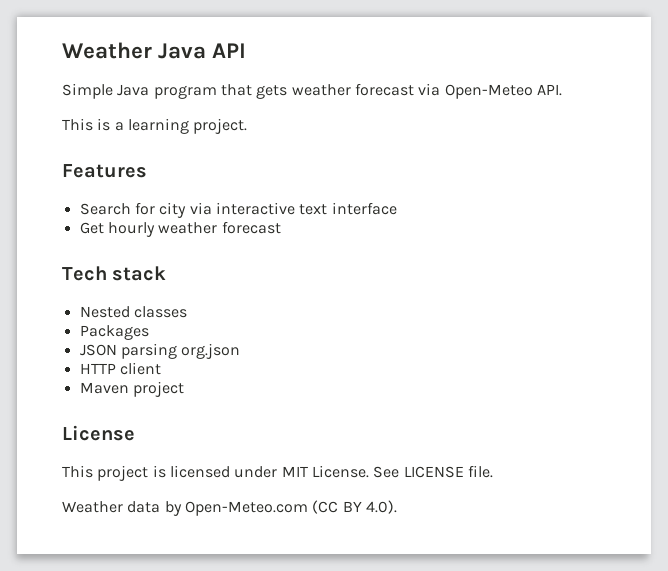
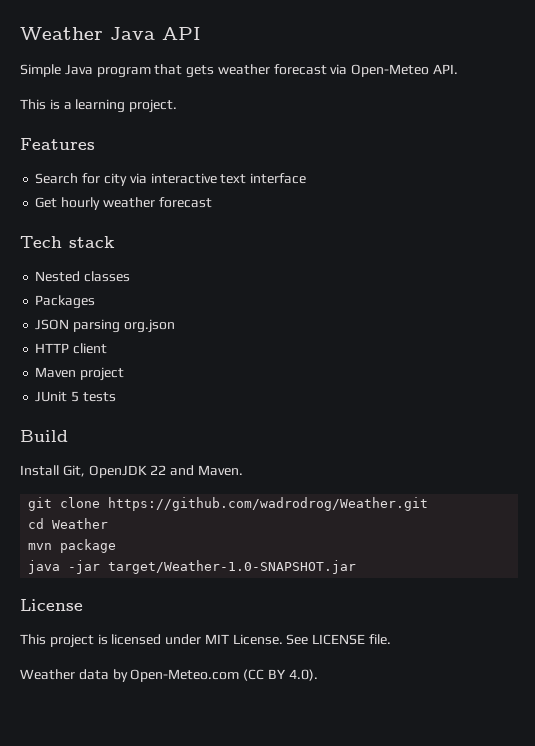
(184, 389) none -> [35,391,116,402] [20,430,68,442] [20,465,243,478] [28,497,429,511] [28,518,109,529] [28,539,117,553] [28,560,357,574] // JUnit 5 tests // Build // Install Git, OpenJDK 22 and Maven. // git clone https://github.com/wadrodrog/Weather.git // cd Weather // mvn package // java -jar target/Weather-1.0-SNAPSHOT.jar

